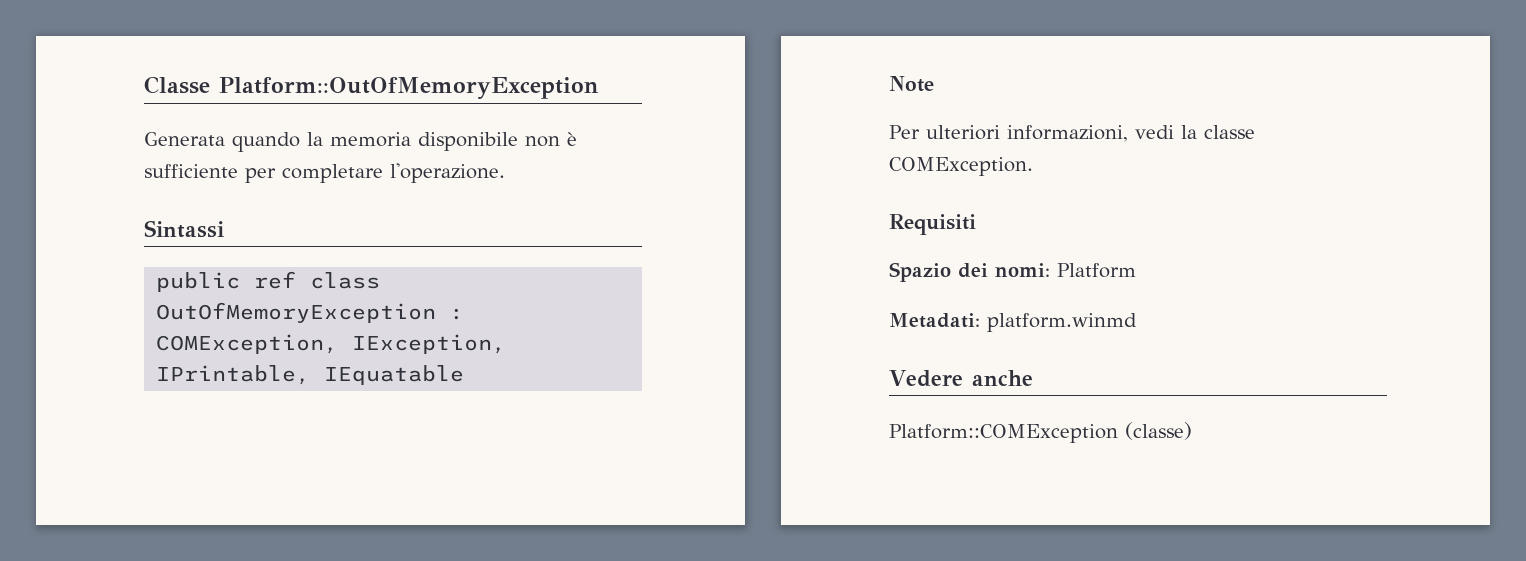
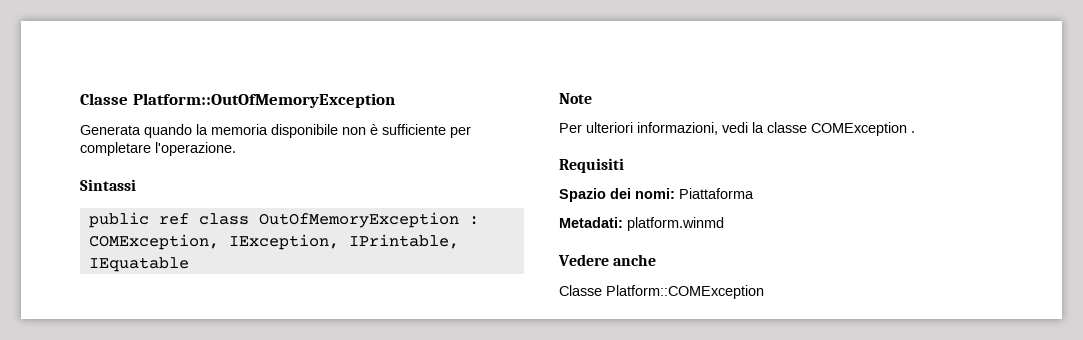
[889,157,1033,176] COMException. -> [811,122,915,136] COMException .
[1057,263,1136,278] Platform -> [679,188,754,199] Piattaforma
[889,422,1192,443] Platform::COMException (classe) -> [559,285,764,299] Classe Platform::COMException

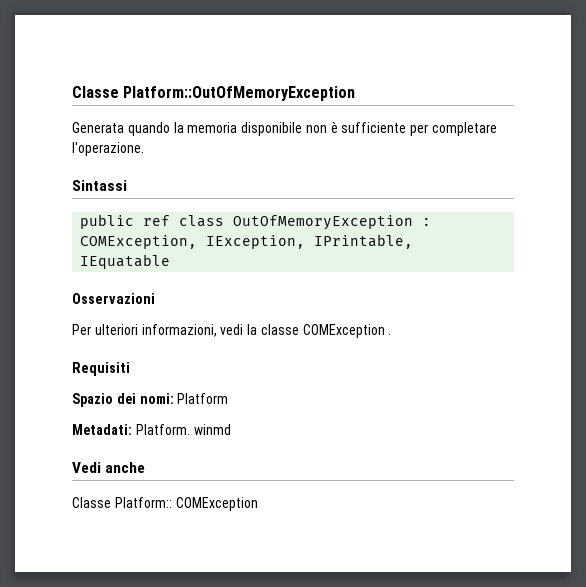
[559,93,592,104] Note -> [72,293,155,304] Osservazioni
[679,188,754,199] Piattaforma -> [177,393,229,404] Platform
[627,217,724,231] [558,254,609,266] platform.winmd // Vedere -> [135,424,231,435] [72,462,101,473] Platform. winmd // Vedi
[606,285,764,299] Platform::COMException -> [114,497,258,511] Platform:: COMException

